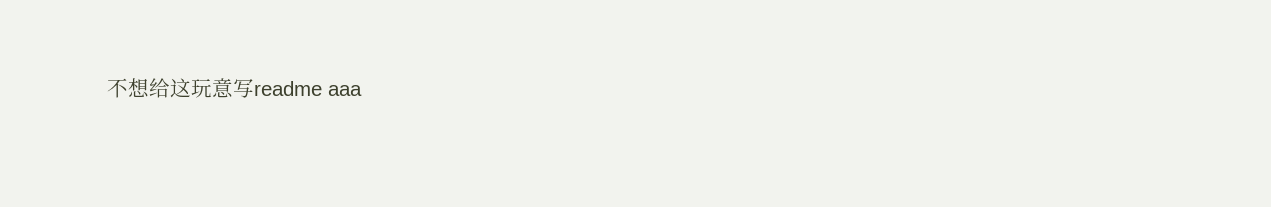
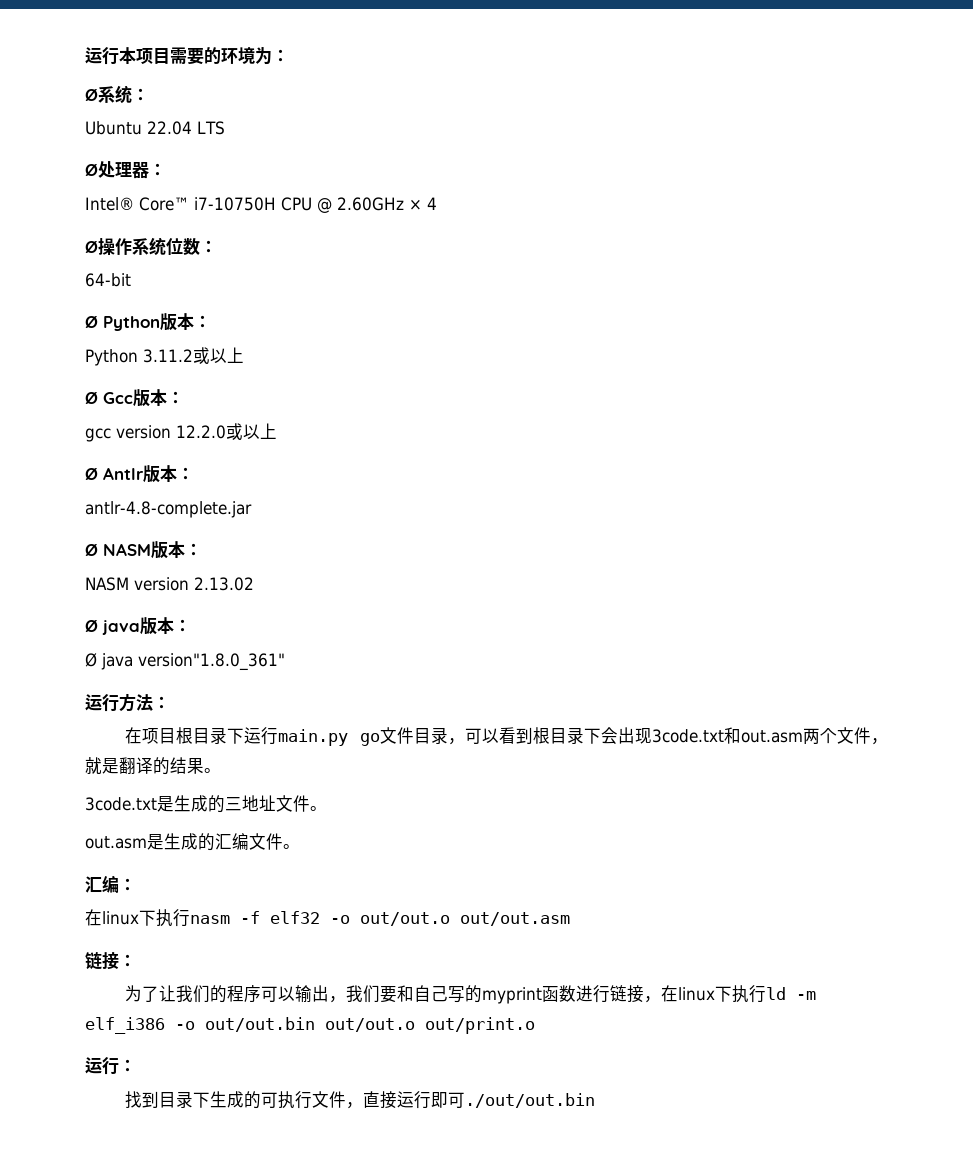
[107,78,362,98] 不想给这玩意写readme aaa -> [85,47,289,65] [85,85,149,104] [85,121,225,135] [85,161,166,179] [85,197,437,213] [85,237,217,256] [85,273,131,287] [85,313,211,331] [85,347,244,366] [85,389,184,407] [85,423,277,442] [85,465,194,483] [85,501,252,518] [85,541,202,559] [85,577,254,591] [85,617,191,635] [85,653,285,671] [85,693,170,712] [125,727,888,746] [85,757,221,775] [85,795,327,813] [85,833,300,851] [85,875,136,893] [85,909,570,927] [85,951,136,970] [125,985,817,1004] [85,1017,535,1034] [85,1057,136,1075] [125,1091,596,1109] 运行本项目需要的环境为： // Ø系统： // Ubuntu 22.04 LTS // Ø处理器： // Intel® Core™ i7-10750H CPU @ 2.60GHz × 4 // Ø操作系统位数： // 64-bit // Ø Python版本： // Python 3.11.2或以上 // Ø Gcc版本： // gcc version 12.2.0或以上 // Ø Antlr版本： // antlr-4.8-complete.jar // Ø NASM版本： // NASM version 2.13.02 // Ø java版本： // Ø java version"1.8.0_361" // 运行方法： // 在项目根目录下运行main.py go文件目录，可以看到根目录下会出现3code.txt和out.asm两个文件，就是翻译的结果。 // 3code.txt是生成的三地址文件。 // out.asm是生成的汇编文件。 // 汇编： // 在linux下执行nasm -f elf32 -o out/out.o out/out.asm // 链接： // 为了让我们的程序可以输出，我们要和自己写的myprint函数进行链接，在linux下执行ld -m elf_i386 -o out/out.bin out/out.o out/print.o // 运行： // 找到目录下生成的可执行文件，直接运行即可./out/out.bin

